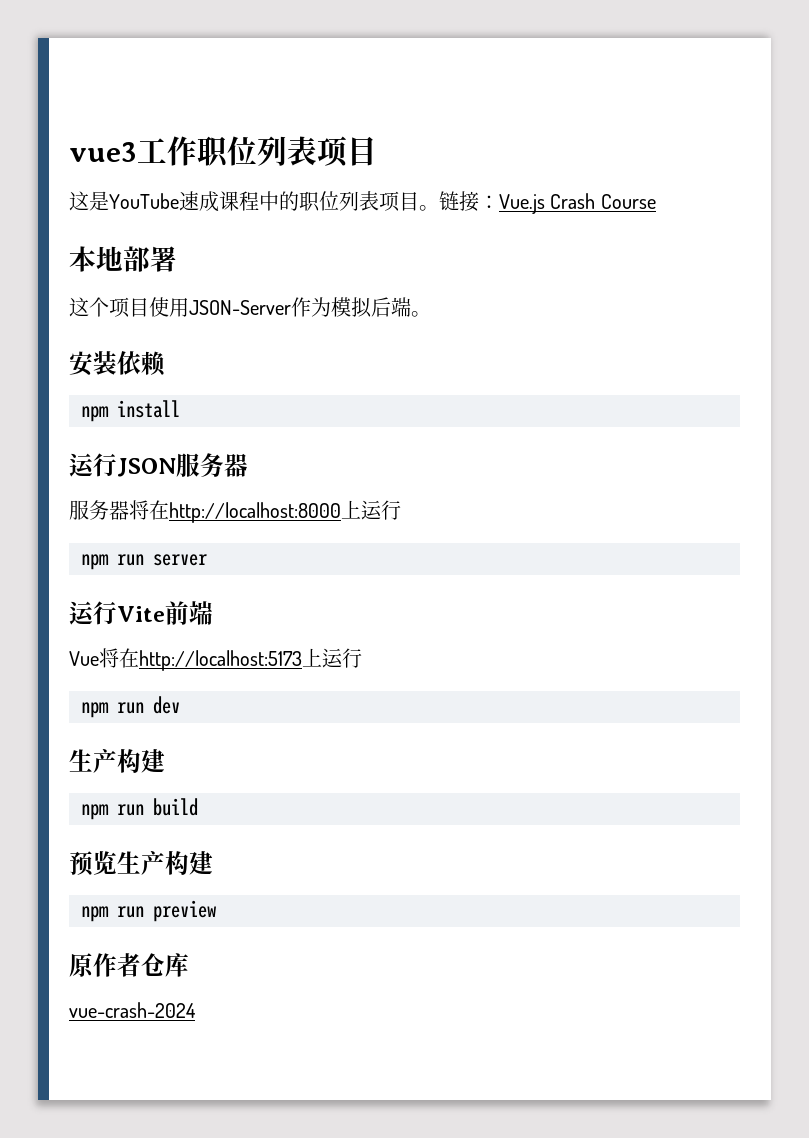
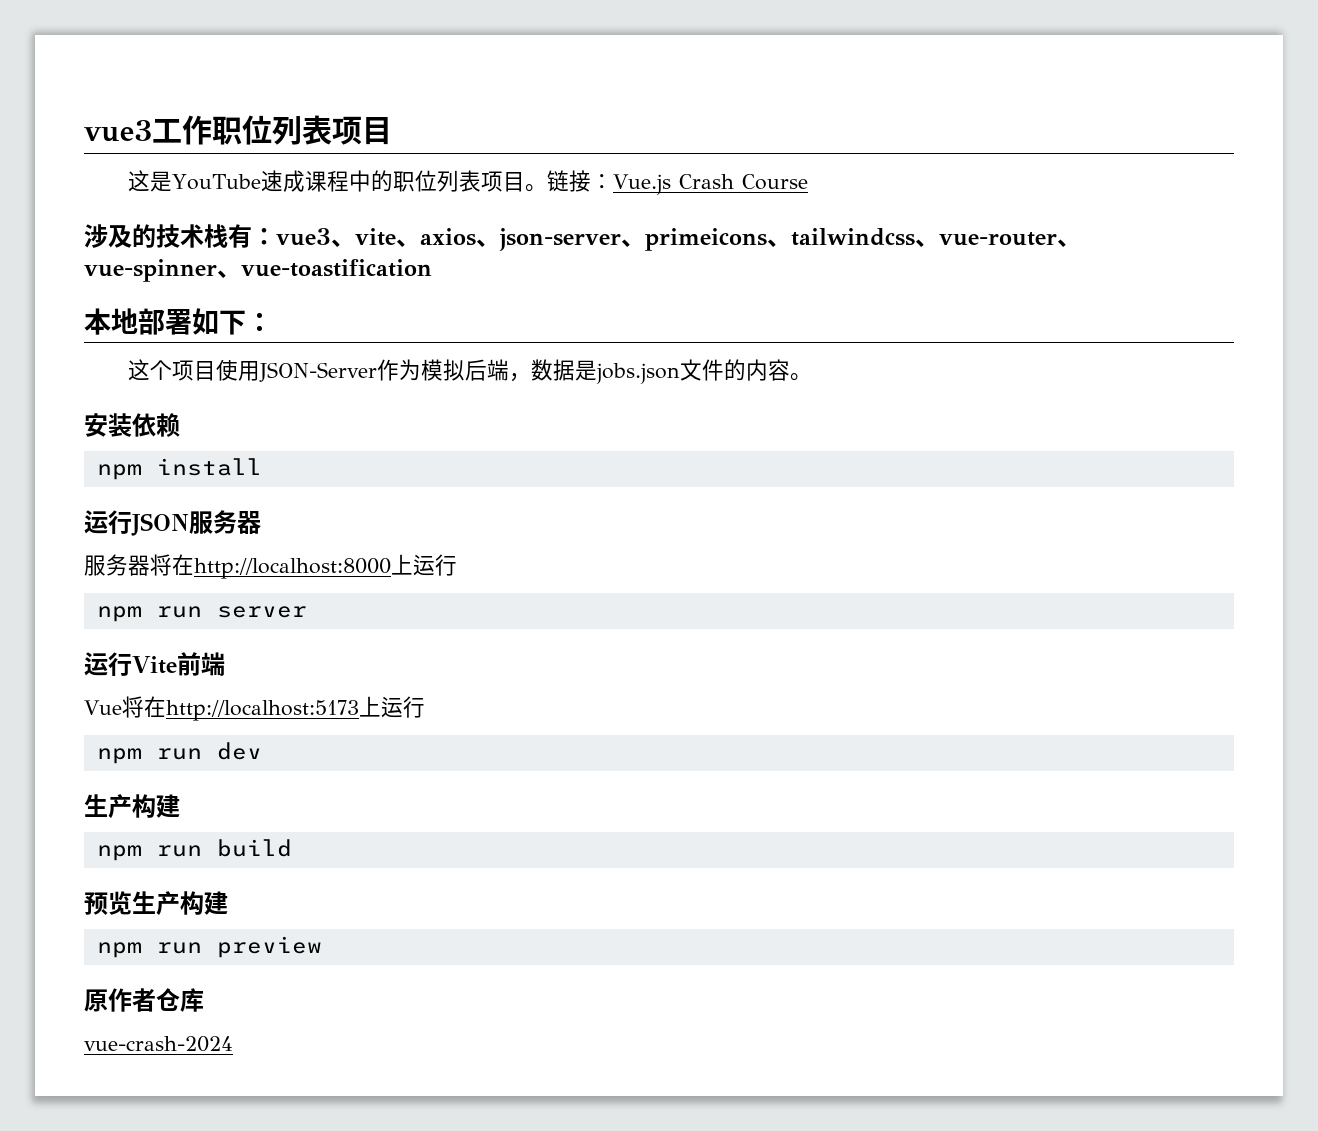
(656, 201) none -> [84,224,1081,251] [84,259,432,282] // 涉及的技术栈有：vue3、vite、axios、json-server、primeicons、tailwindcss、vue-router、vue-spinner、vue-toastification
(177, 259) none -> [192,308,273,335] 如下：
(411, 307) none -> [508,359,790,384] ，数据是jobs.json文件的内容

